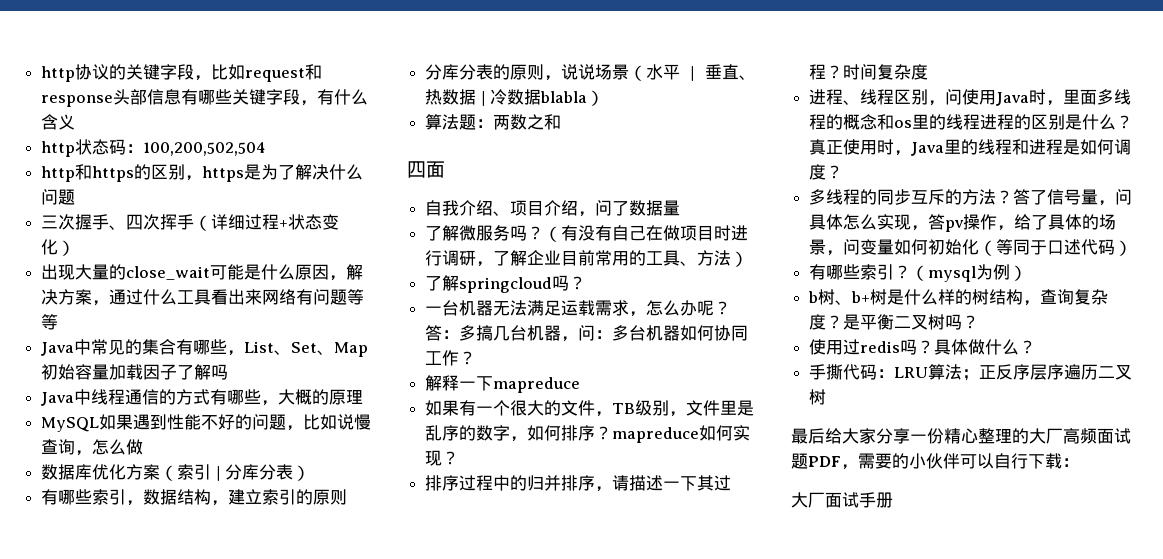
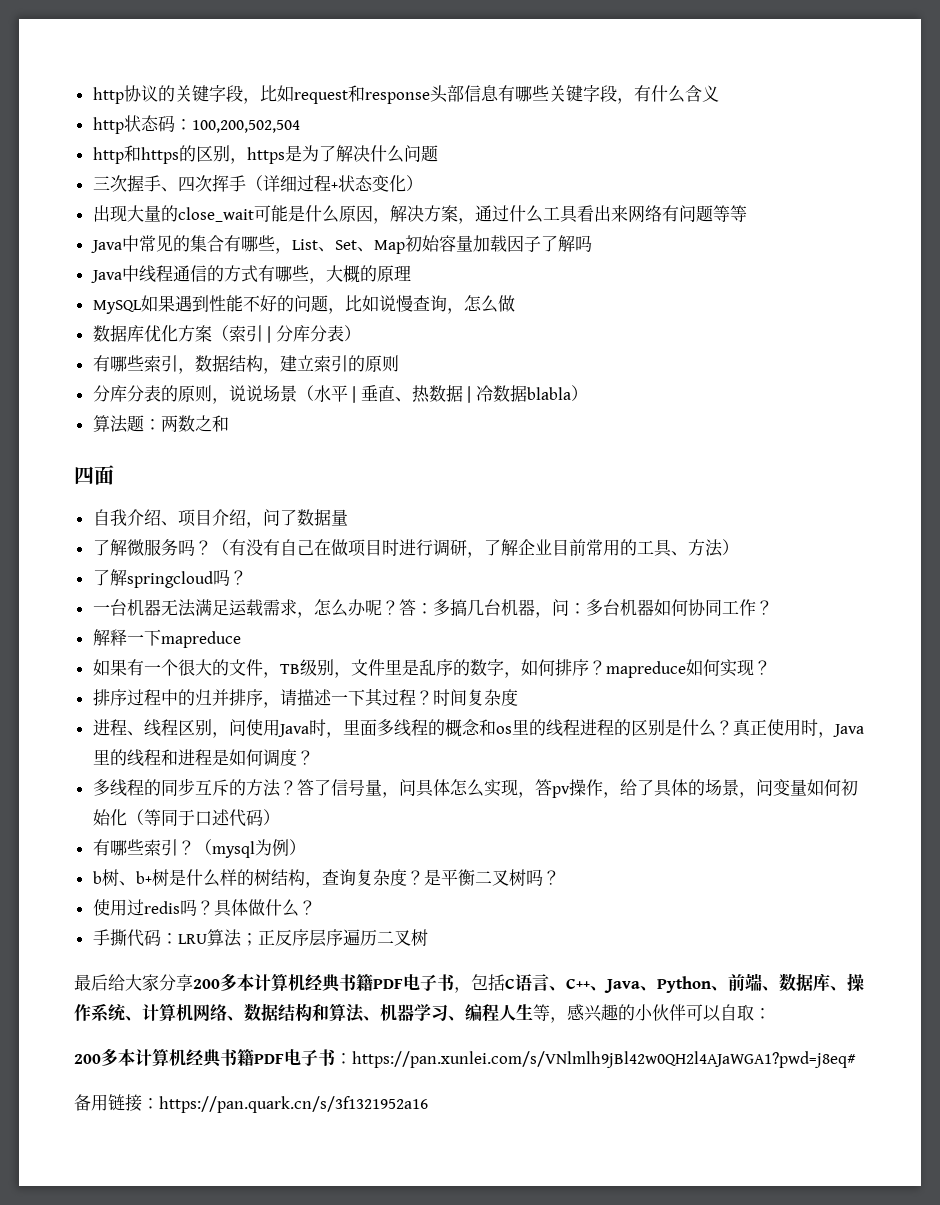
[910,428,1131,444] [791,453,892,470] 一份精心整理的大厂高频面试题PDF，需要 -> [193,973,864,993] [74,1003,618,1023] 200多本计算机经典书籍PDF电子书，包括C语言、C++、Java、Python、前端、数据库、操作系统、计算机网络、数据结构和算法、机器学习、编程人生等，感兴趣
[1011,453,1062,469] 行下载 -> [737,1004,754,1021] 取
[791,492,893,508] 大厂面试手册 -> [74,1048,856,1068] [74,1094,428,1113] 200多本计算机经典书籍PDF电子书：https://pan.xunlei.com/s/VNlmlh9jBl42w0QH2l4AJaWGA1?pwd=j8eq# // 备用链接：https://pan.quark.cn/s/3f1321952a16

